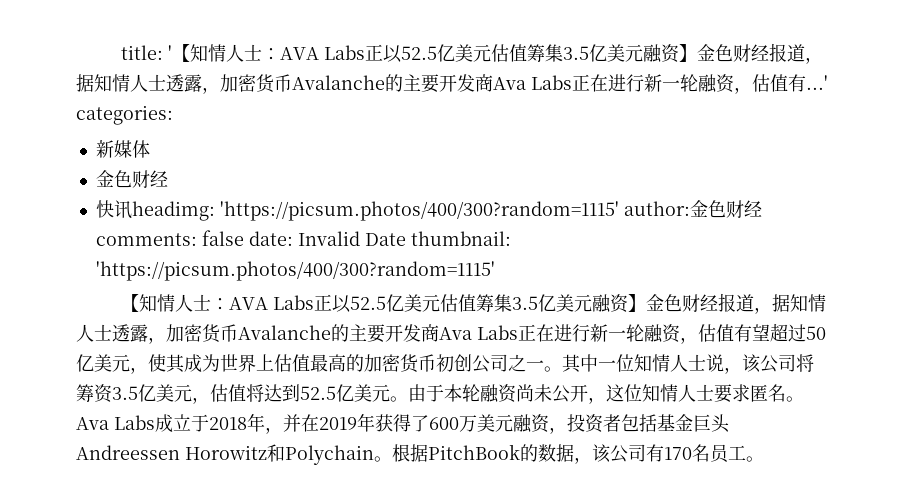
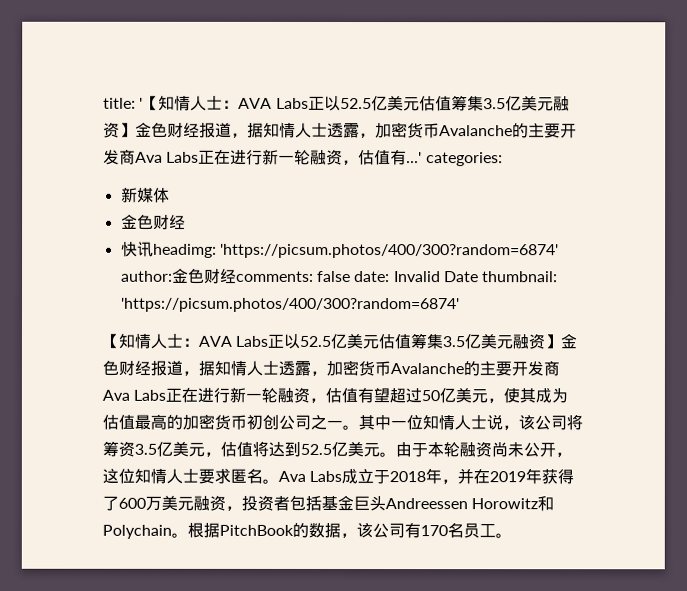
[219,201,619,221] 'https://picsum.photos/400/300?random=1115' -> [219,243,559,259] 'https://picsum.photos/400/300?random=6874'
[95,261,495,281] 'https://picsum.photos/400/300?random=1115' -> [119,297,459,313] 'https://picsum.photos/400/300?random=6874'
[220,354,274,372] 世界上 -> (569, 396) none

